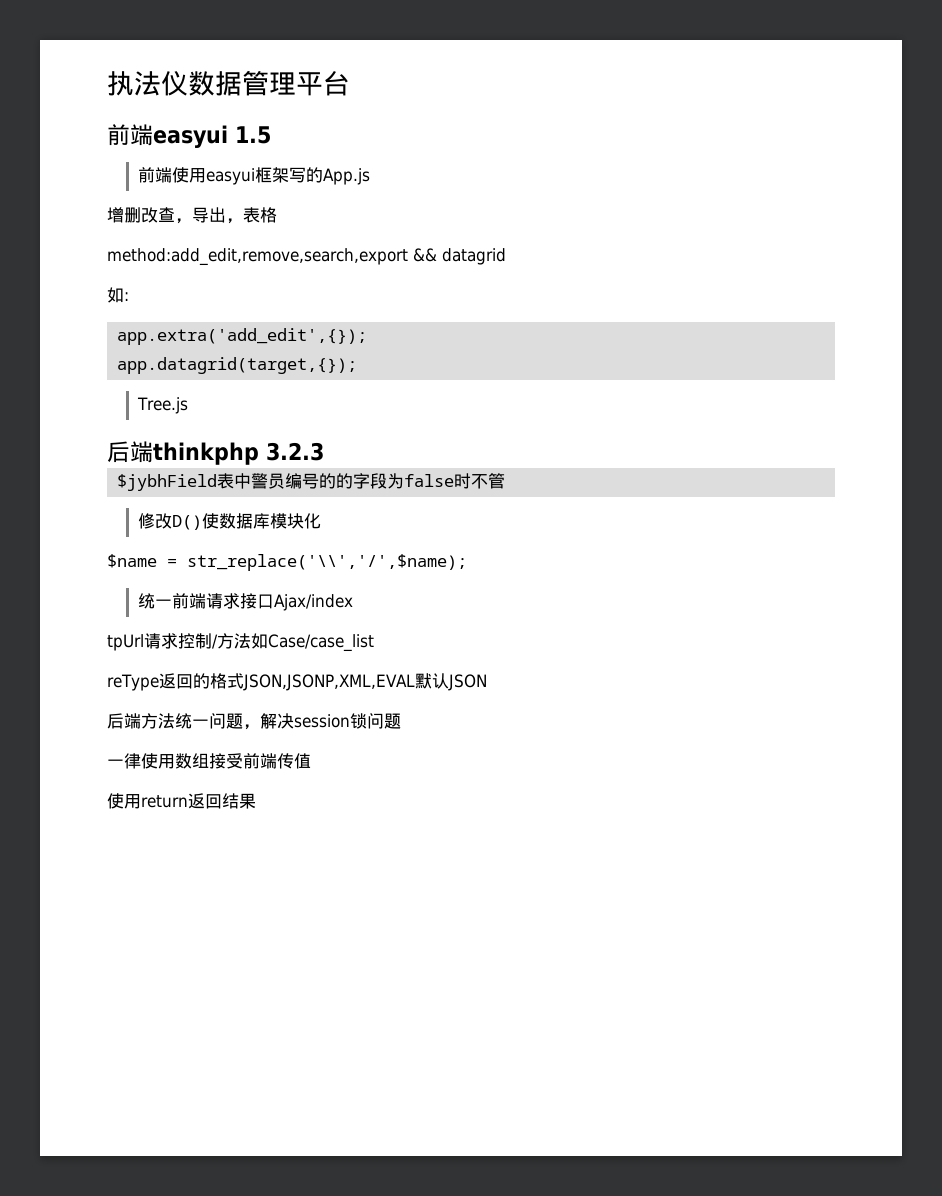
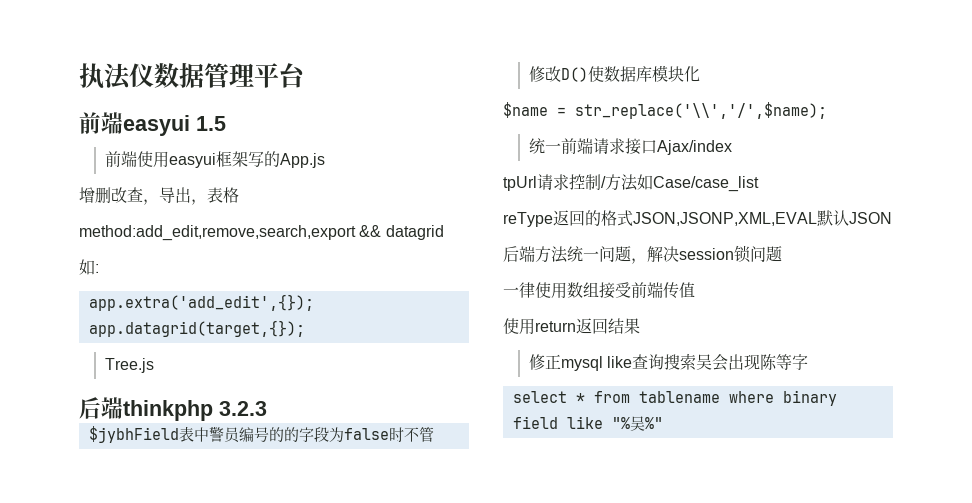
(256, 801) none -> [528,353,809,371] [512,390,837,406] [512,416,663,431] // 修正mysql like查询搜索吴会出现陈等字 // select * from tablename where binary field like "%吴%"

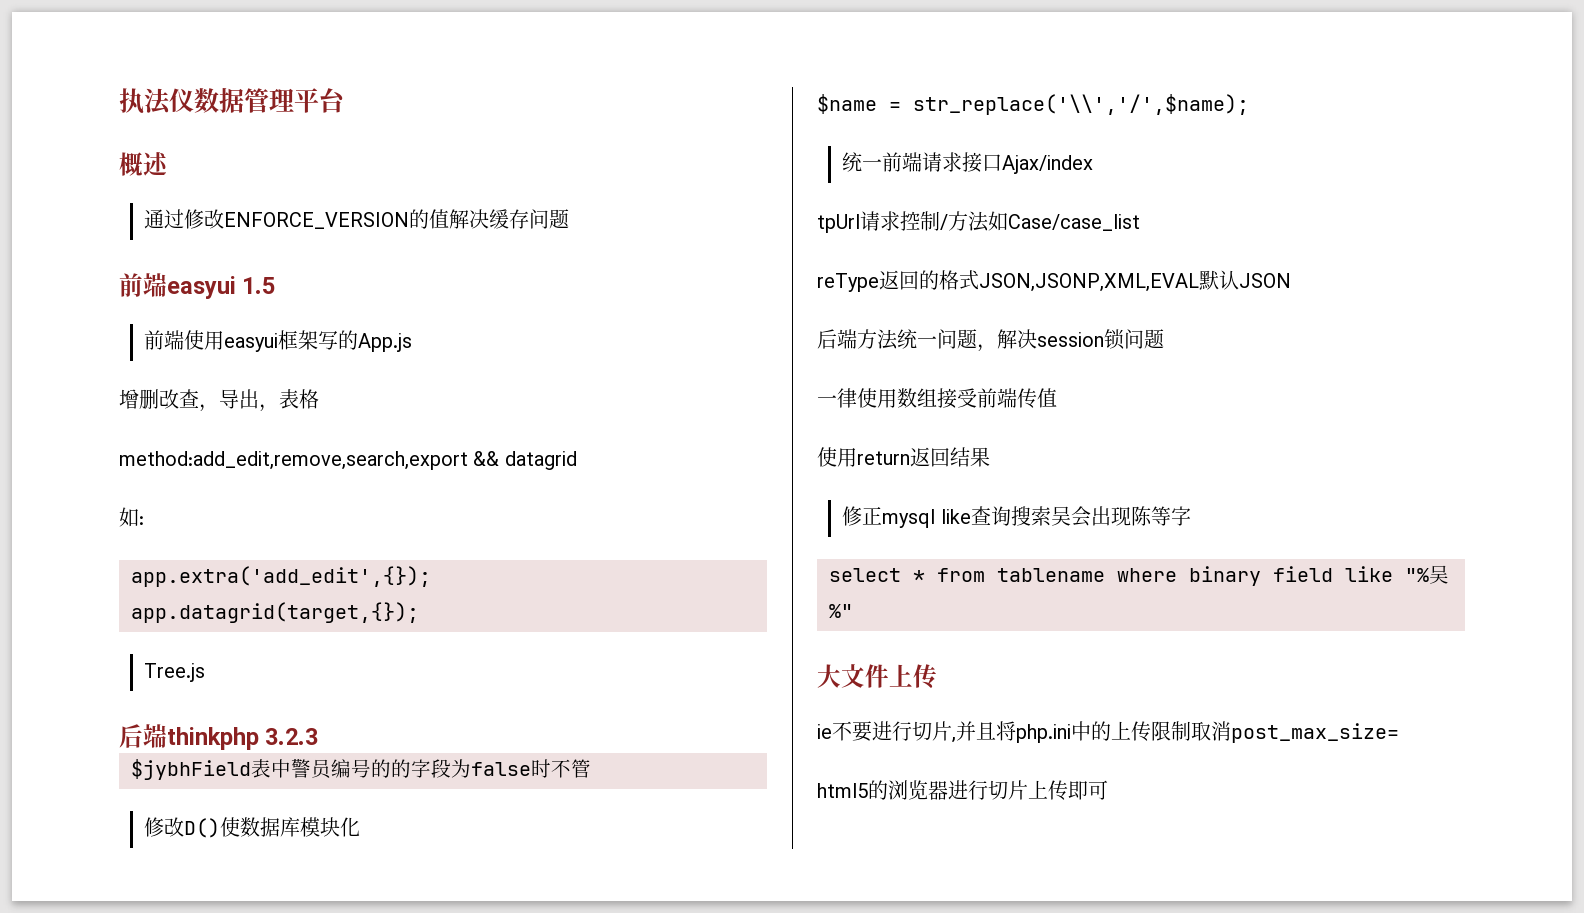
(305, 75) none -> [119,152,168,176] [144,209,570,229] // 概述 // 通过修改ENFORCE_VERSION的值解决缓存问题
(663, 423) none -> [817,664,937,689] [817,721,1399,743] [817,780,1108,800] // 大文件上传 // ie不要进行切片,并且将php.ini中的上传限制取消post_max_size= // html5的浏览器进行切片上传即可

